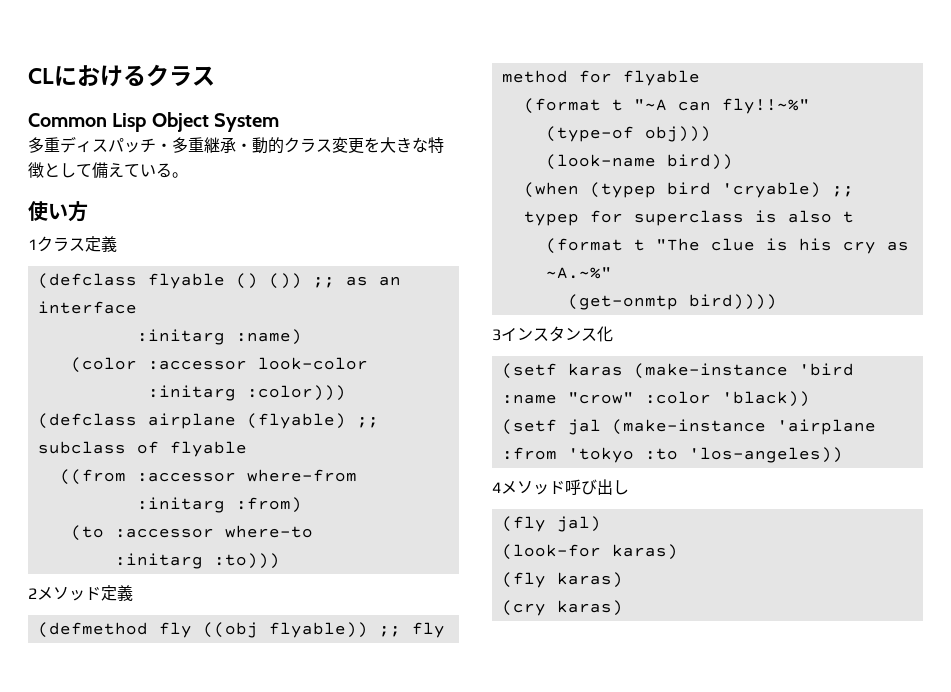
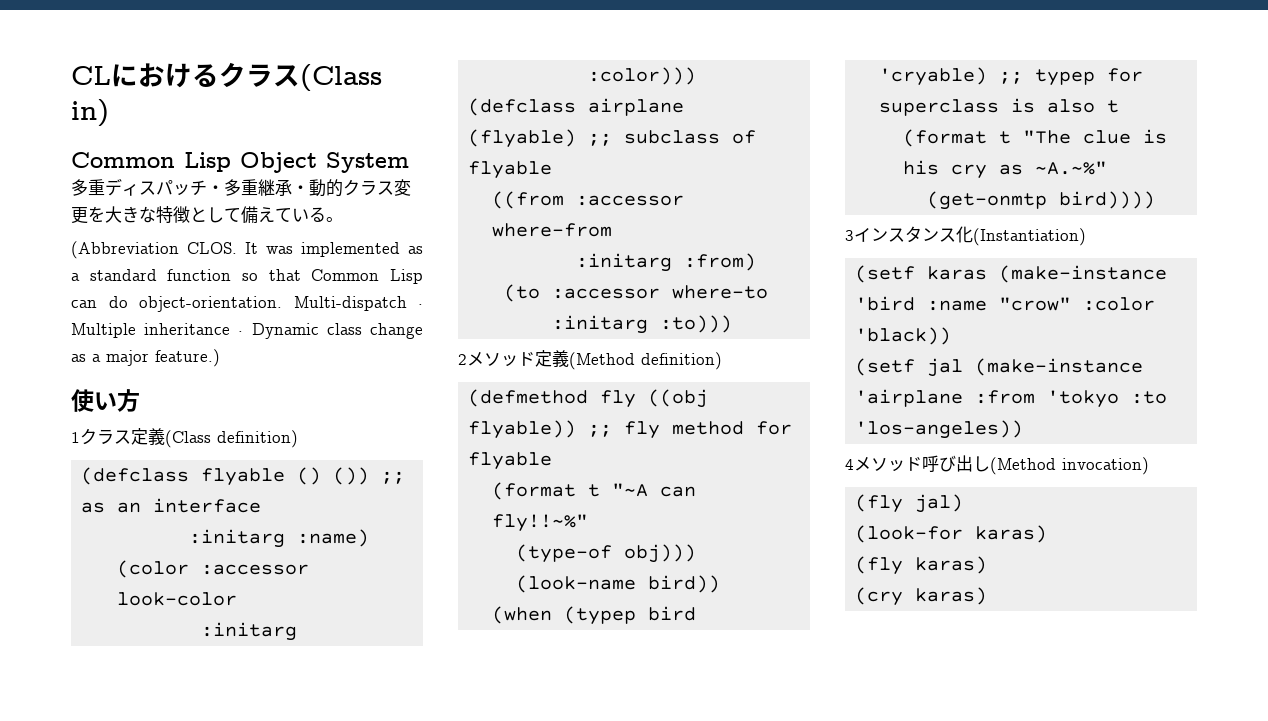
(215, 76) none -> [300,64,382,91] [71,99,109,127] (Class in)
(188, 175) none -> [71,241,423,259] [71,269,423,284] [71,296,423,312] [71,323,423,339] [71,349,220,367] // (Abbreviation CLOS. It was implemented as a standard function so that Common Lisp can do object-orientation. Multi-dispatch · Multiple inheritance · Dynamic class change as a major feature.)
(117, 244) none -> [165,430,298,448] (Class definition)
(133, 593) none -> [569,352,722,370] (Method definition)
(613, 334) none -> [973,228,1086,246] (Instantiation)
(629, 487) none -> [990,457,1149,475] (Method invocation)

